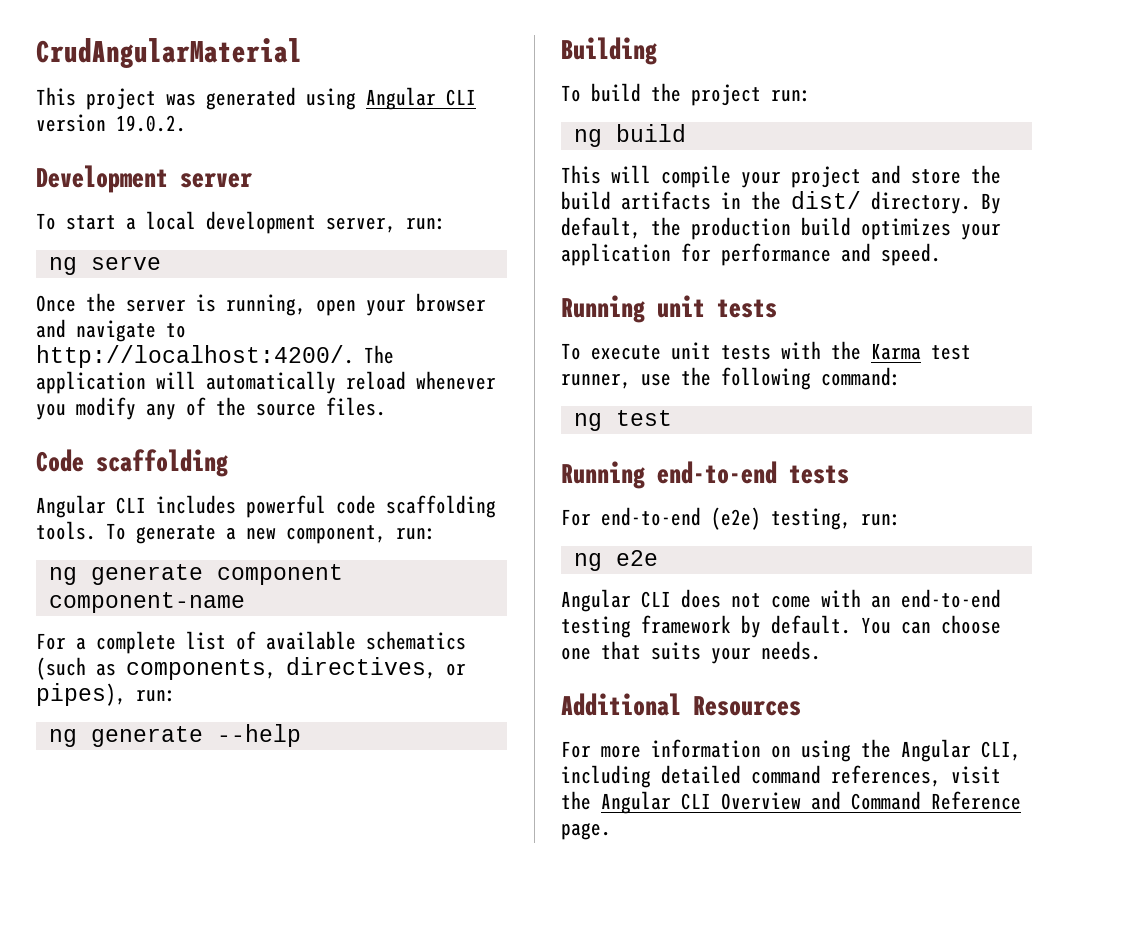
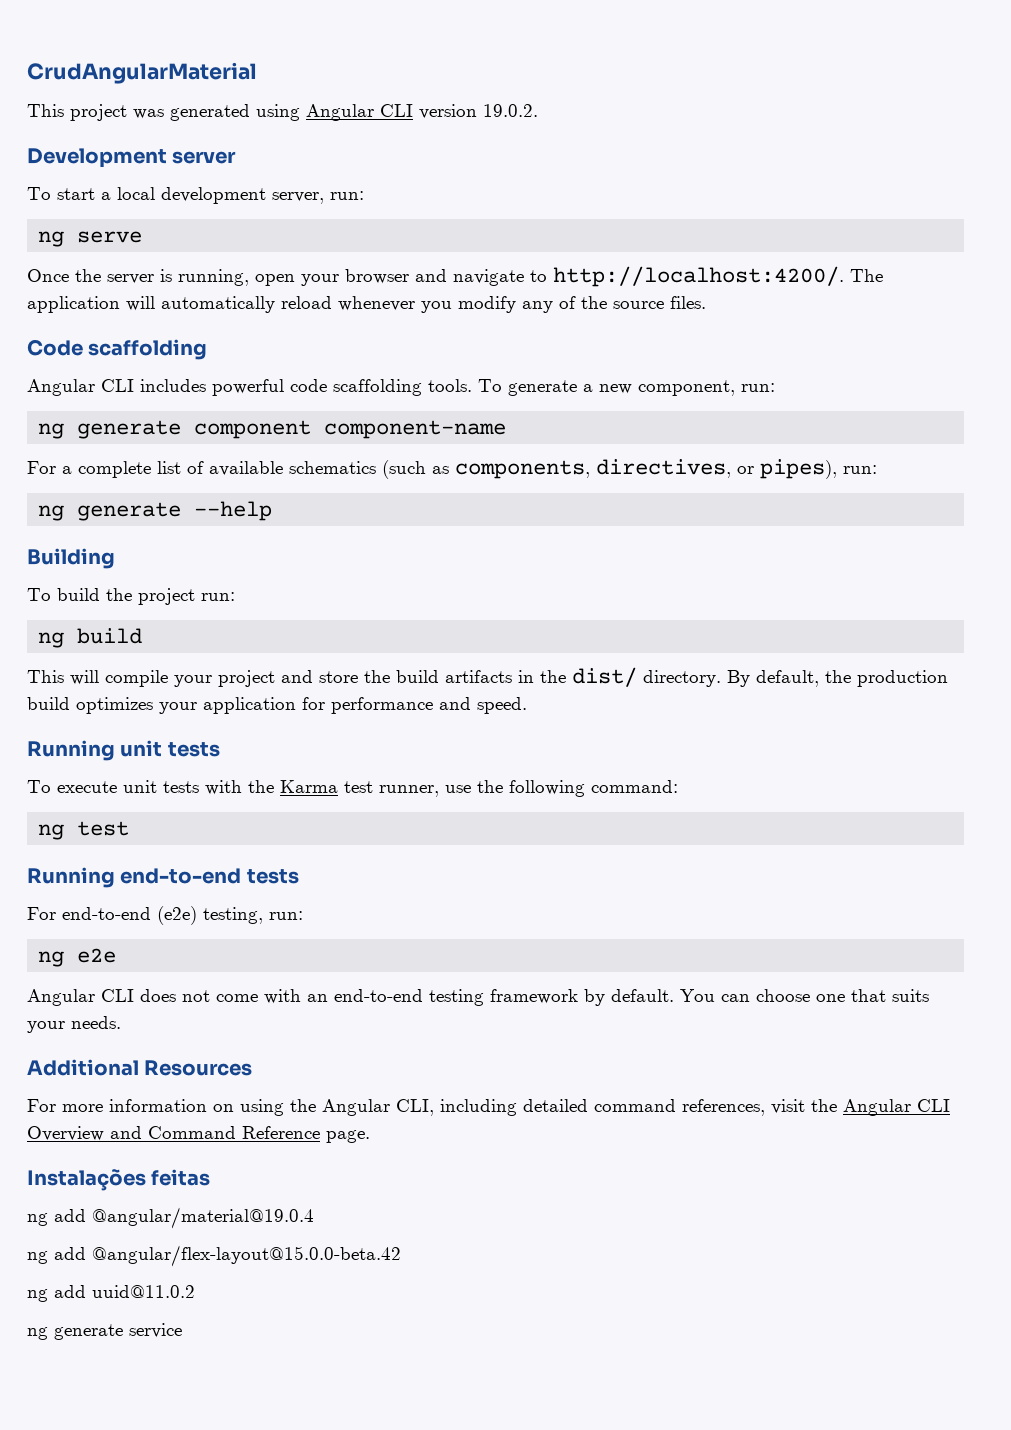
(611, 831) none -> [27,1169,211,1191] [27,1207,314,1229] [27,1245,401,1267] [27,1285,195,1302] [27,1323,182,1340] // Instalações feitas // ng add @angular/material@19.0.4 // ng add @angular/flex-layout@15.0.0-beta.42 // ng add uuid@11.0.2 // ng generate service

